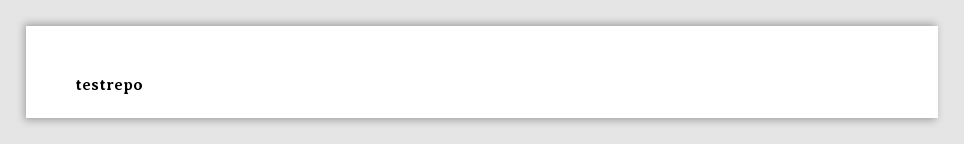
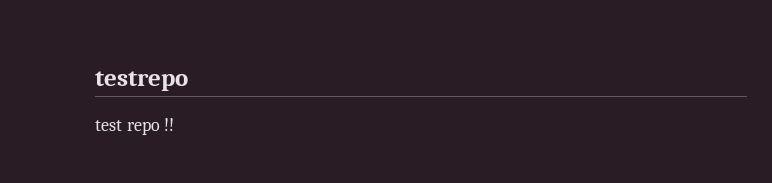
(143, 87) none -> [95,118,175,135] // test repo !!

